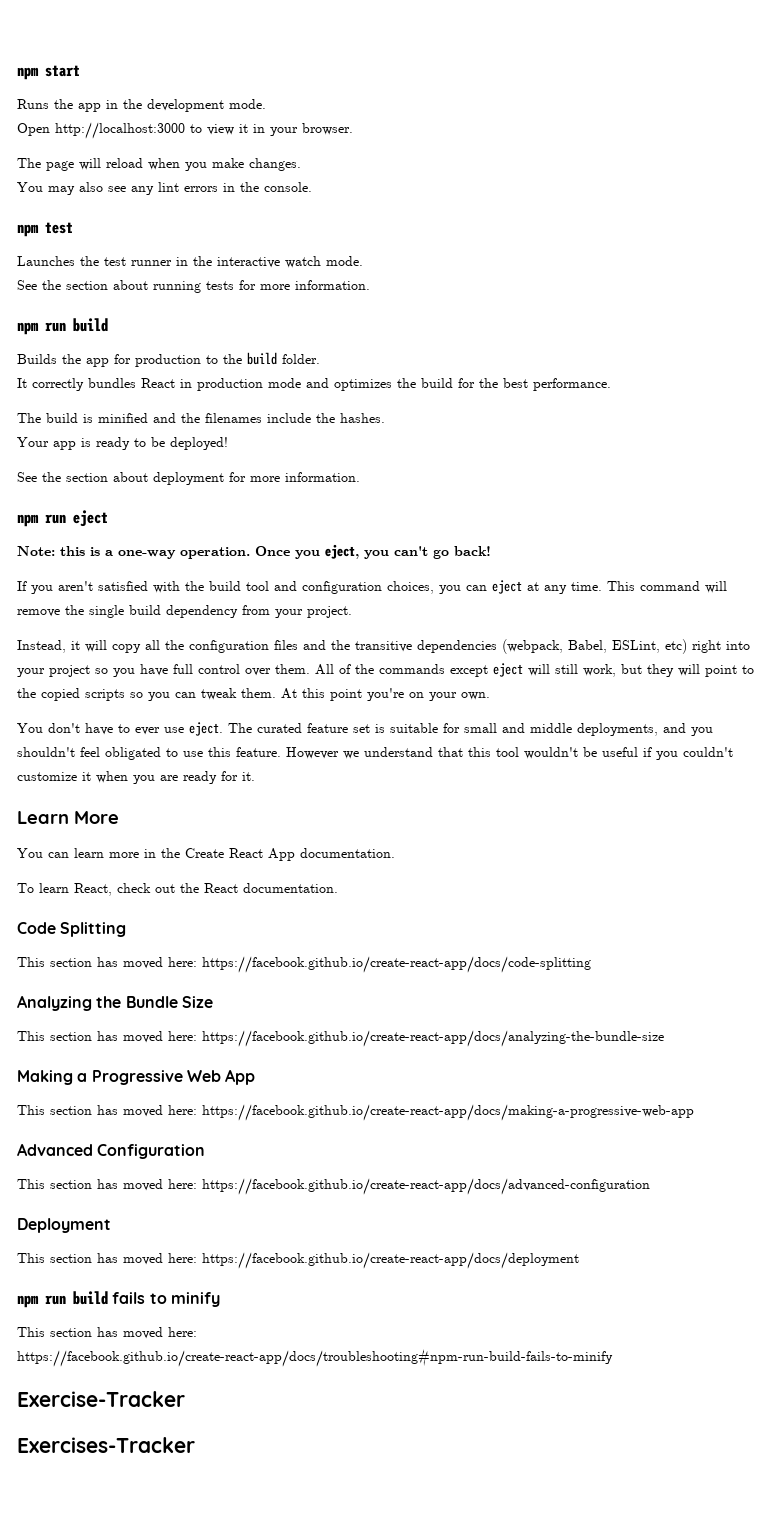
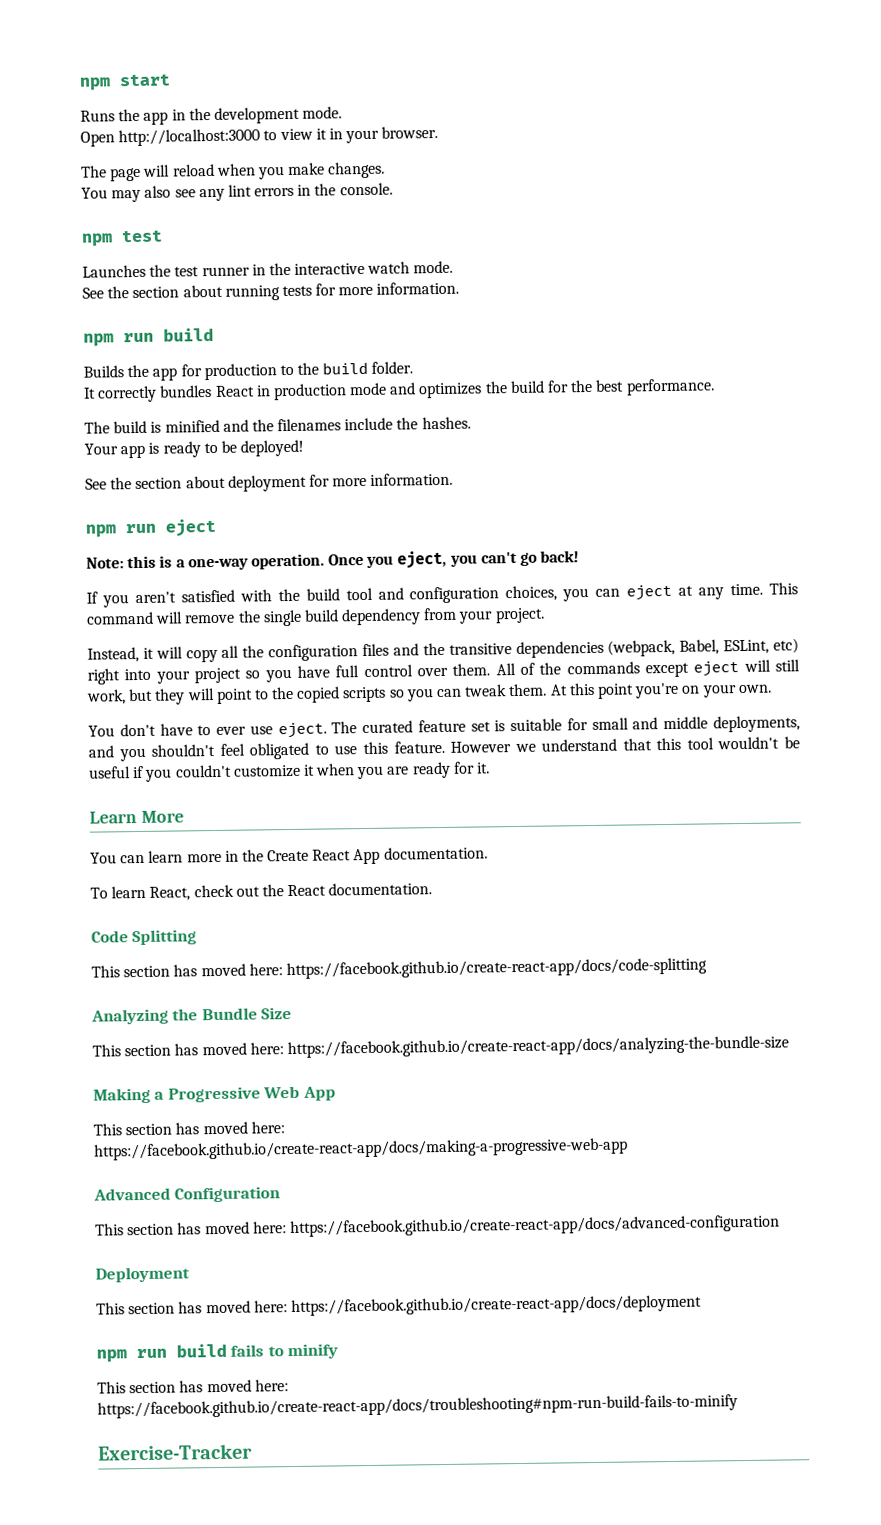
[17,1437,195,1453] // Exercises-Tracker -> (253, 1452) none

